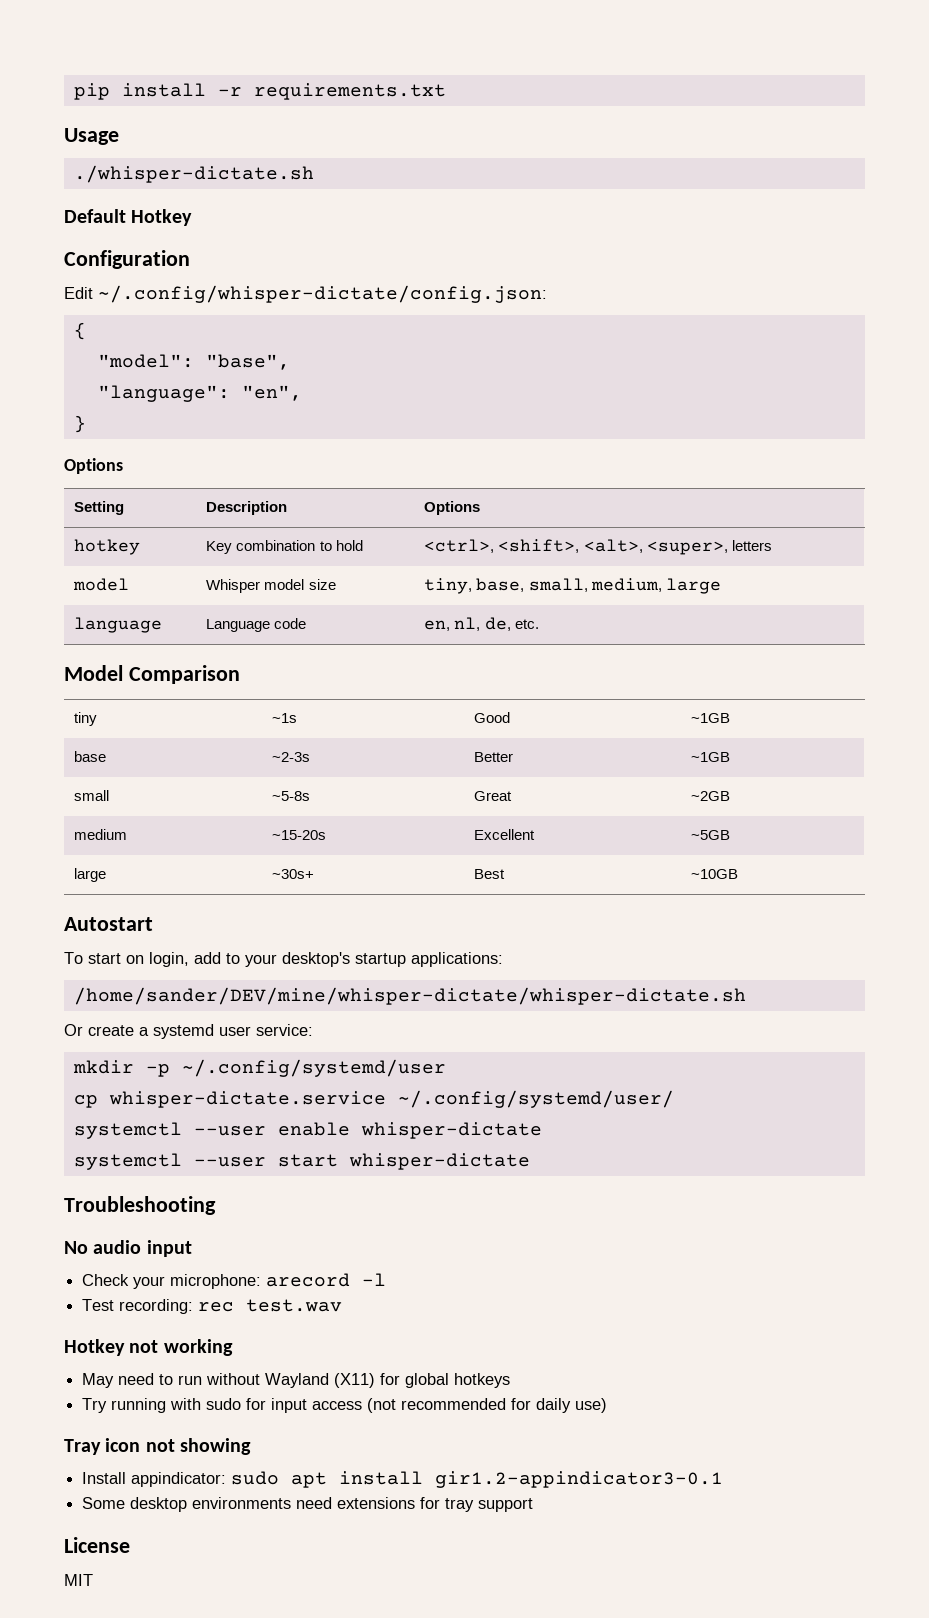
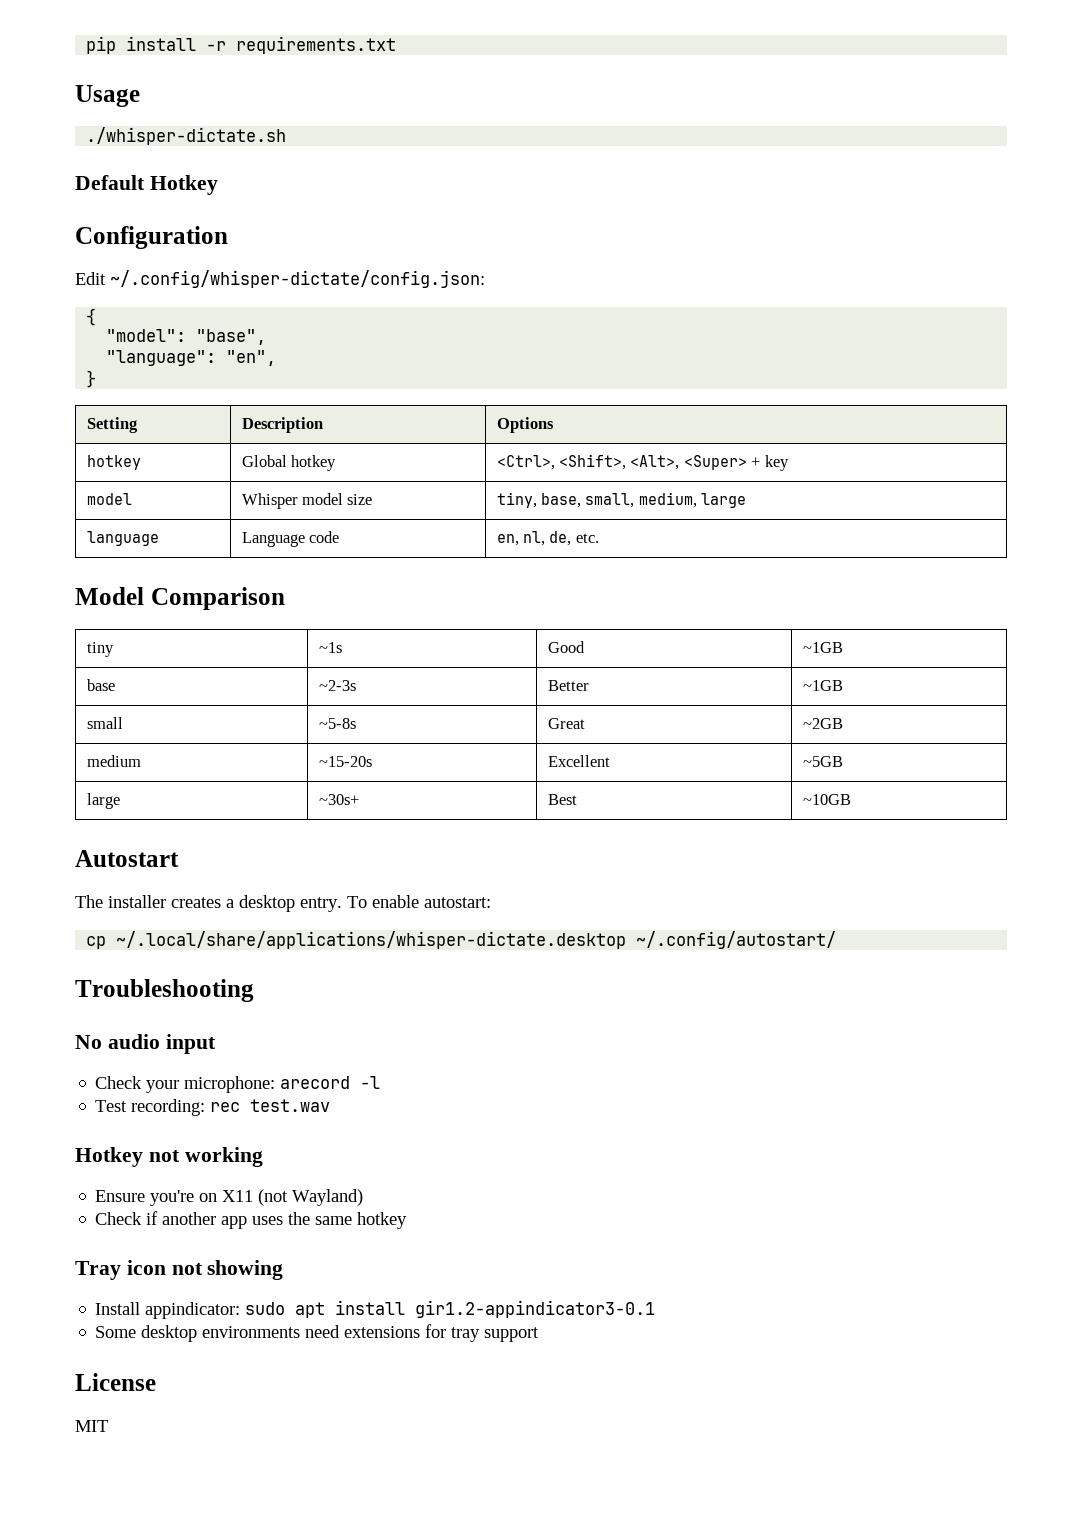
[64,458,123,474] // Options -> (97, 379) none
[206,540,363,554] [424,539,772,555] Key combination to hold | <ctrl>, <shift>, <alt>, <super>, letters -> [241,455,336,471] [496,454,789,471] Global hotkey | <Ctrl>, <Shift>, <Alt>, <Super> + key
[64,952,503,967] [73,987,746,1005] [64,1024,313,1039] [72,1059,446,1077] [73,1090,674,1108] [73,1122,542,1139] [73,1153,530,1170] To start on login, add to your desktop's startup applications: // /home/sander/DEV/mine/whisper-dictate/whisper-dictate.sh // Or create a systemd user service: // mkdir -p ~/.config/systemd/user // cp whisper-dictate.service ~/.config/systemd/user/ // systemctl --user enable whisper-dictate // systemctl --user start whisper-dictate -> [75,895,491,912] [86,931,837,949] The installer creates a desktop entry. To enable autostart: // cp ~/.local/share/applications/whisper-dictate.desktop ~/.config/autostart/
[82,1373,511,1388] [82,1398,608,1413] May need to run without Wayland (X11) for global hotkeys // Try running with sudo for input access (not recommended for daily use) -> [95,1189,364,1206] [95,1211,408,1229] Ensure you're on X11 (not Wayland) // Check if another app uses the same hotkey

